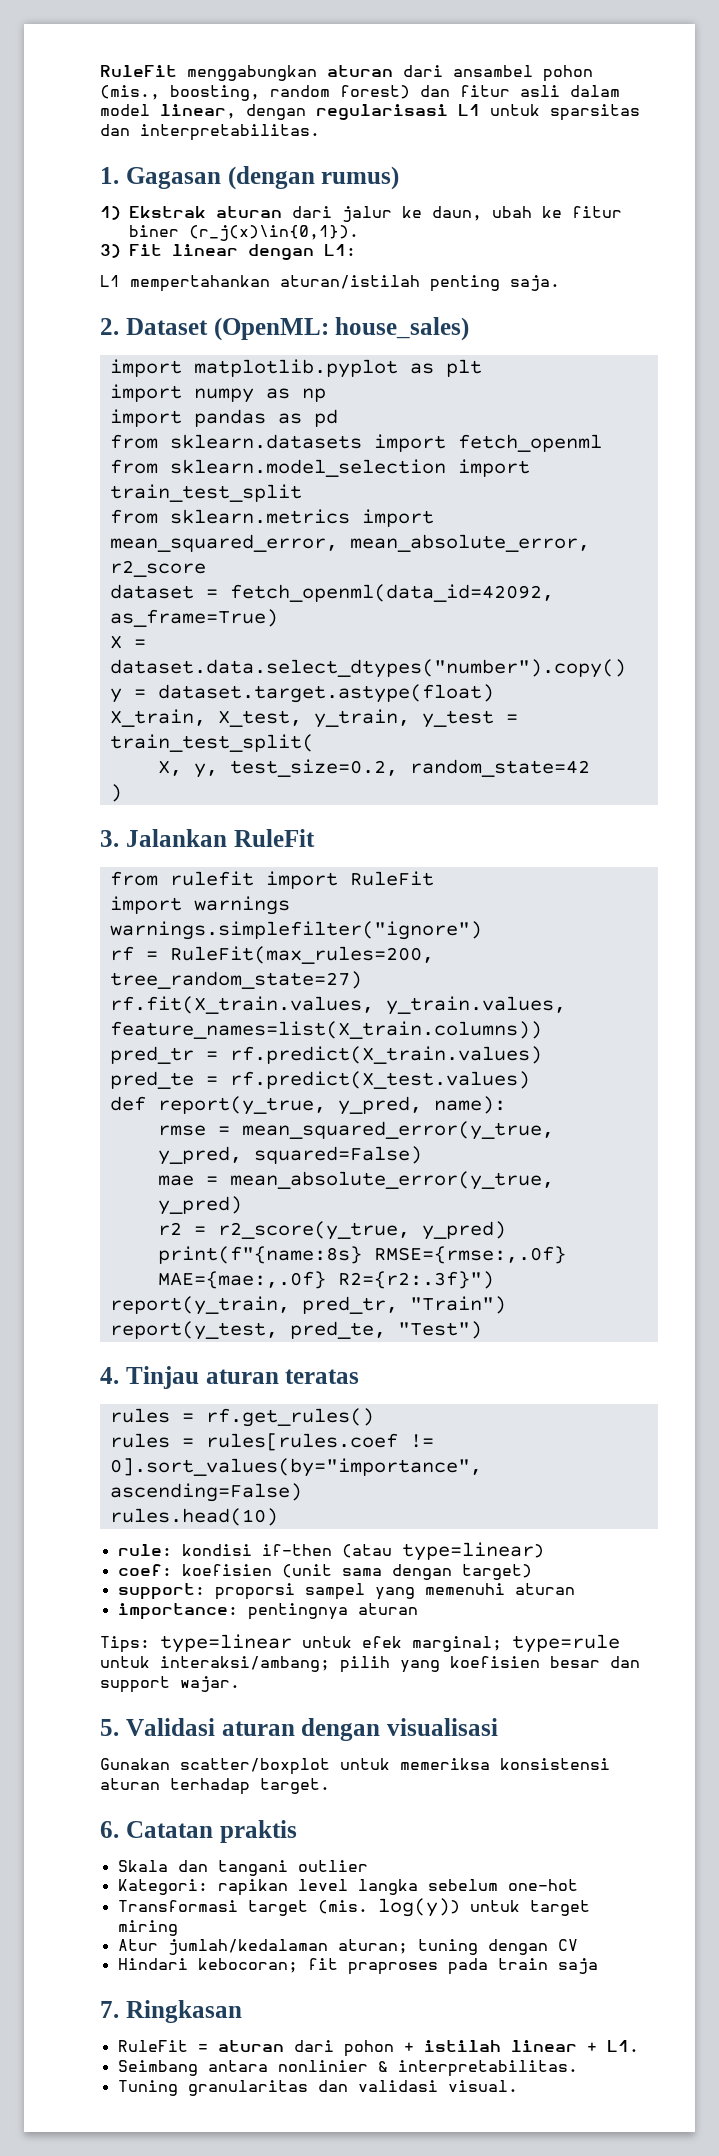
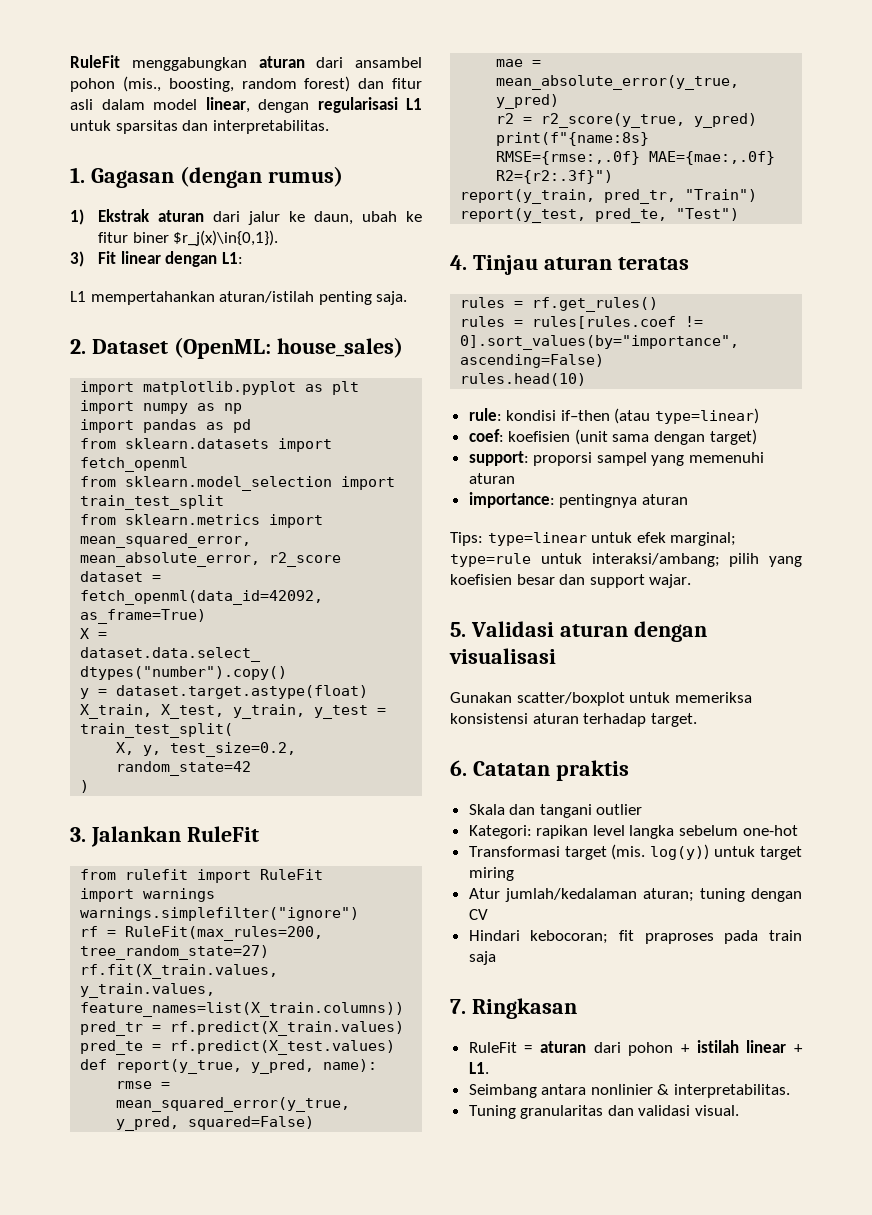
[189,225,359,241] (r_j(x)\in{0,1}). -> [173,230,279,246] $r_j(x)\in{0,1}).

